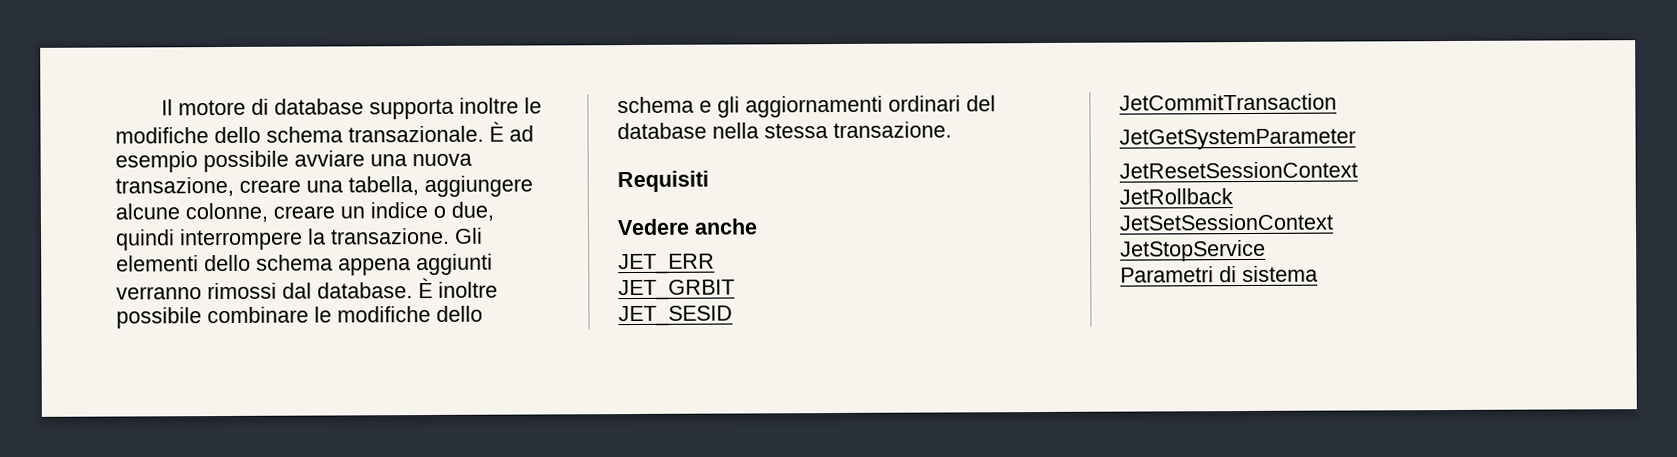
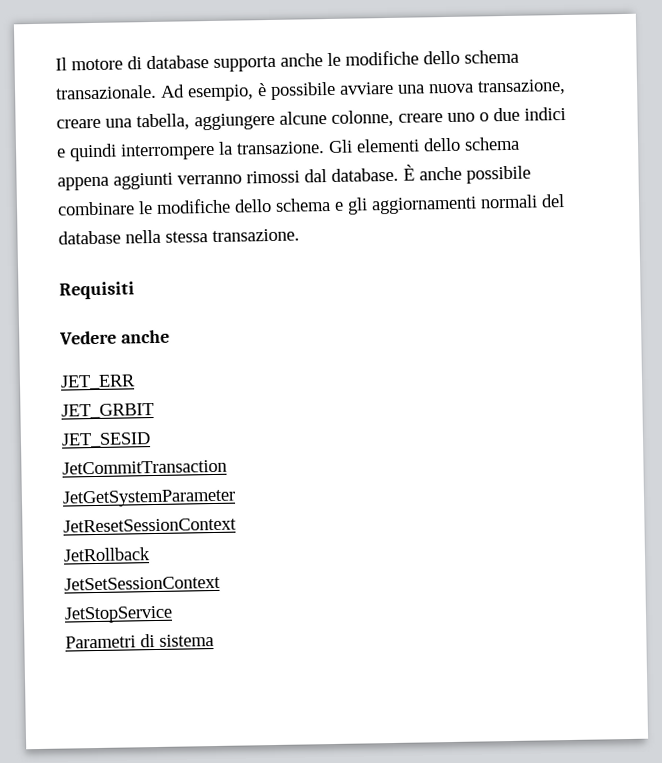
[459,97,520,114] inoltre -> [280,53,323,67] anche
[489,121,534,142] [115,151,198,173] È ad esempio -> [160,83,267,102] Ad esempio, è
[340,201,494,221] un indice o due, -> [447,106,566,122] [57,148,66,158] uno o due indici e
[438,281,498,298] inoltre -> [419,166,462,181] anche
[888,95,961,112] ordinari -> [480,194,538,209] normali

